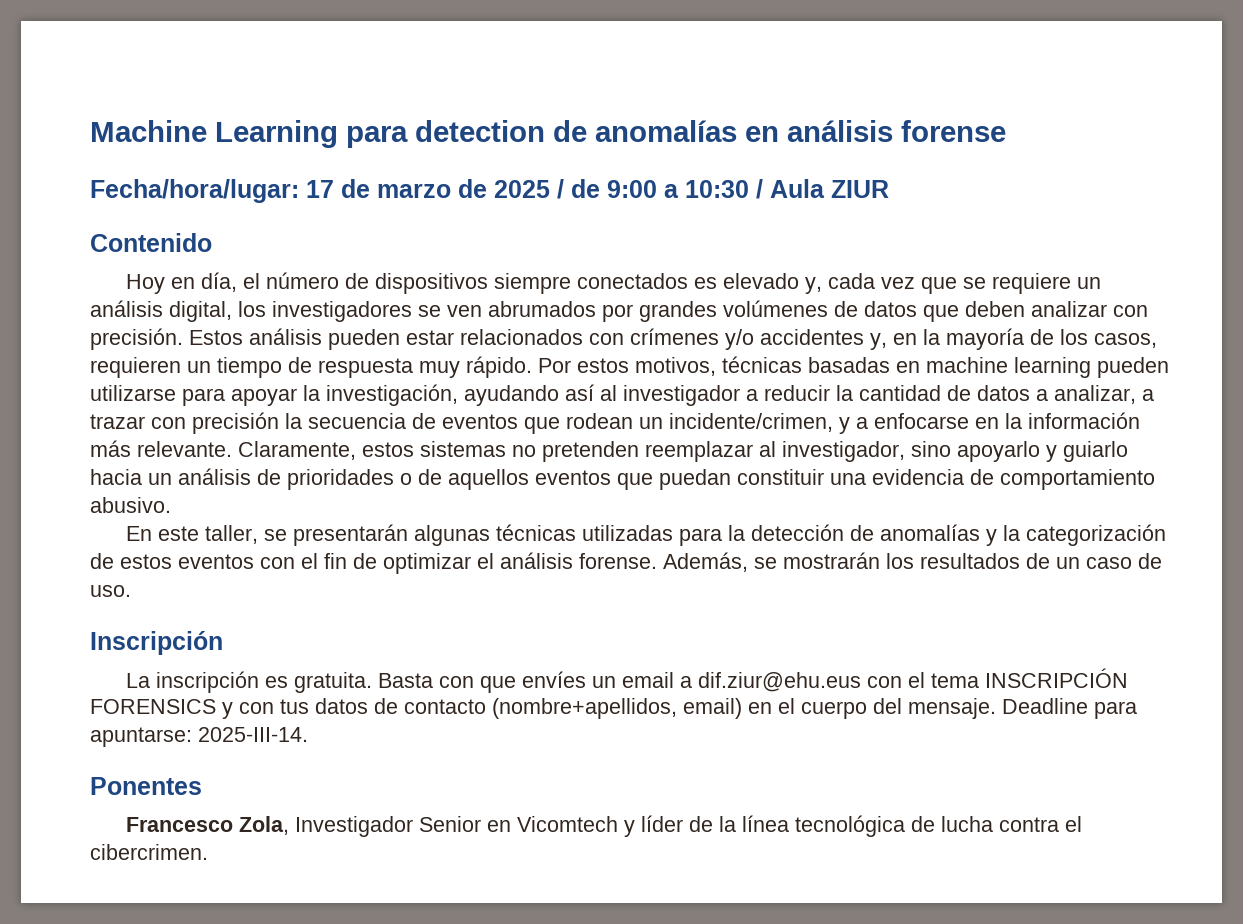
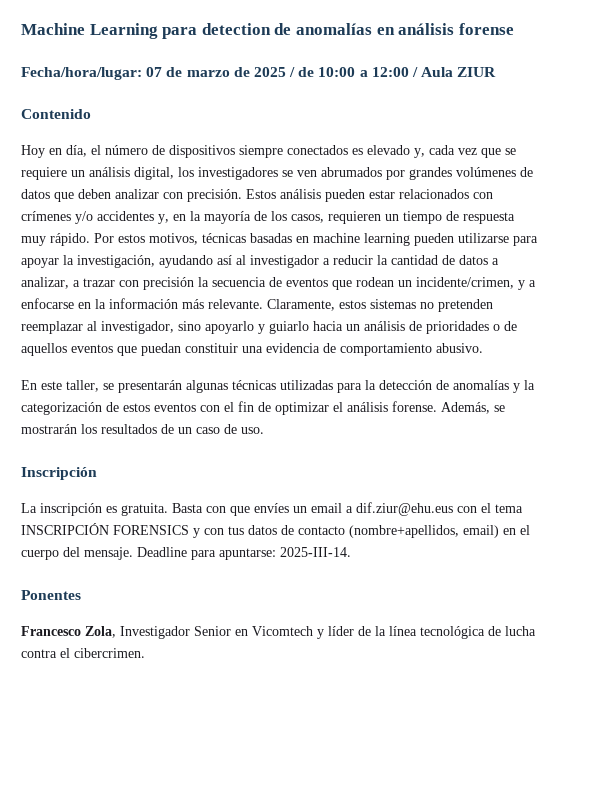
[306,180,334,198] 17 -> [146,67,163,77] 07
[607,180,749,198] 9:00 a 10:30 -> [318,67,409,77] 10:00 a 12:00

